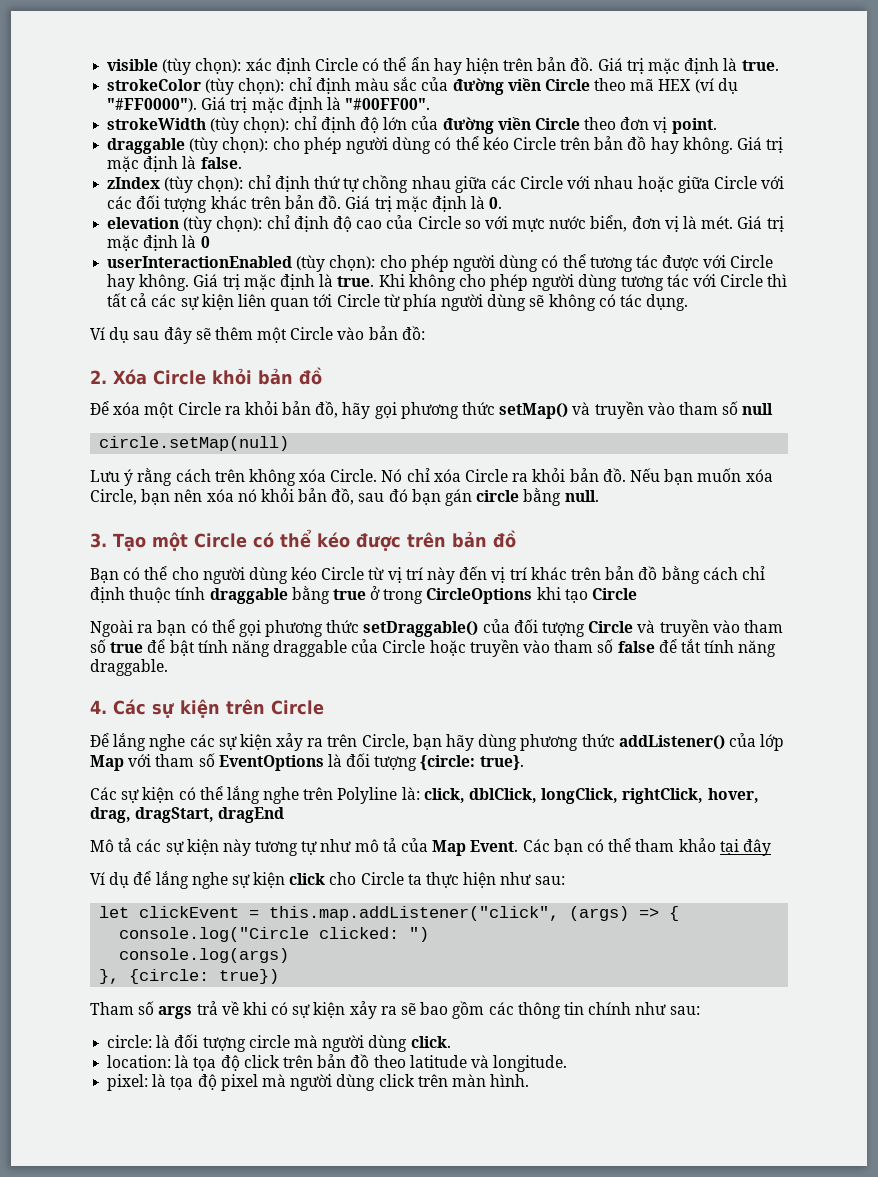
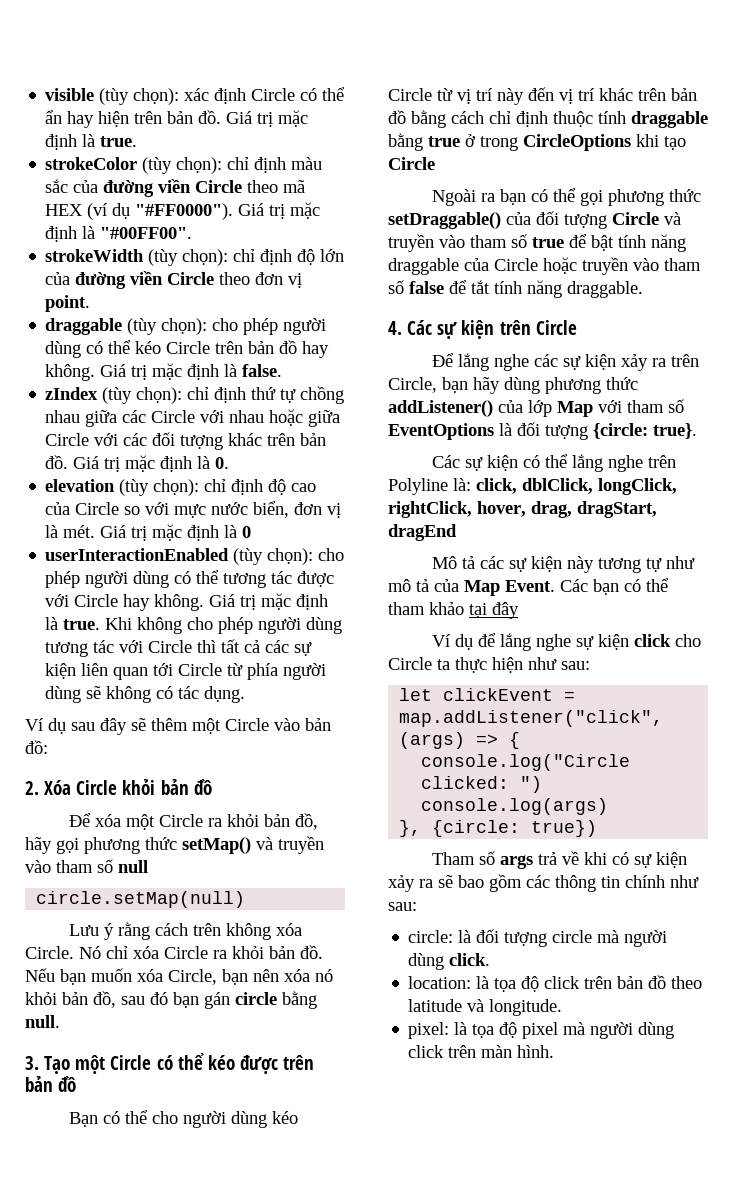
[269,906,560,921] this.map.addListener("click", -> [399,710,664,727] map.addListener("click",

